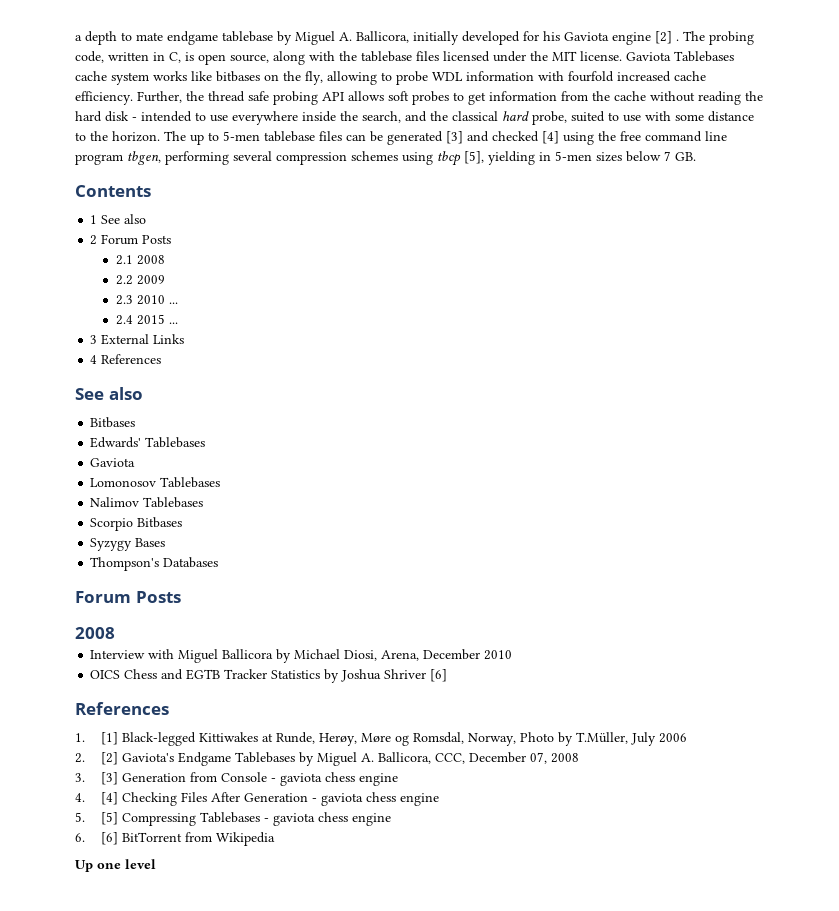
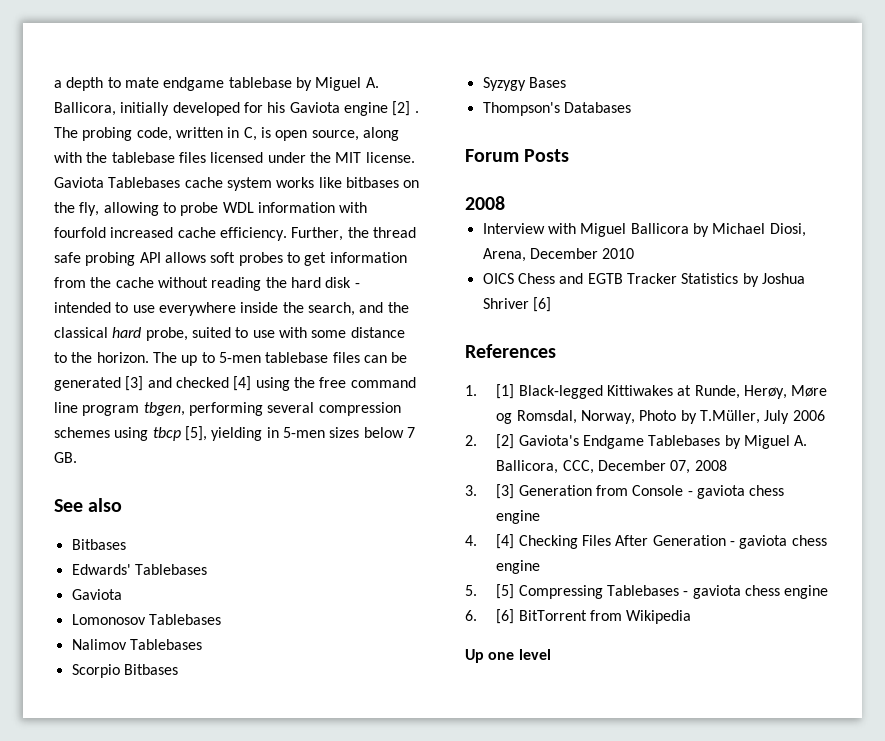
[75,185,151,197] [90,214,147,224] [90,234,172,245] [116,255,166,265] [116,275,166,285] [116,295,179,305] [116,314,179,325] [90,334,185,345] [90,354,162,364] // Contents // 1 See also // 2 Forum Posts // 2.1 2008 // 2.2 2009 // 2.3 2010 ... // 2.4 2015 ... // 3 External Links // 4 References -> (77, 457) none

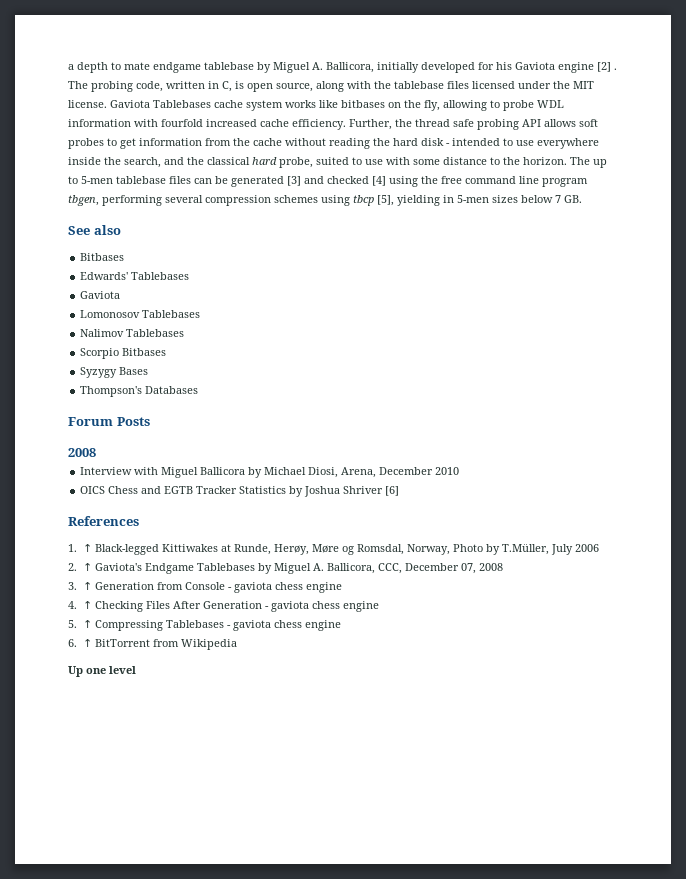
[496,384,515,399] [1] -> [82,544,92,552] ↑
[496,434,515,449] [2] -> [82,563,92,571] ↑
[496,484,515,499] [3] -> [82,582,92,590] ↑
[496,534,515,549] [4] -> [82,601,92,609] ↑
[496,584,515,599] [5] -> [82,620,92,628] ↑
[496,609,515,624] [6] -> [82,639,92,647] ↑

